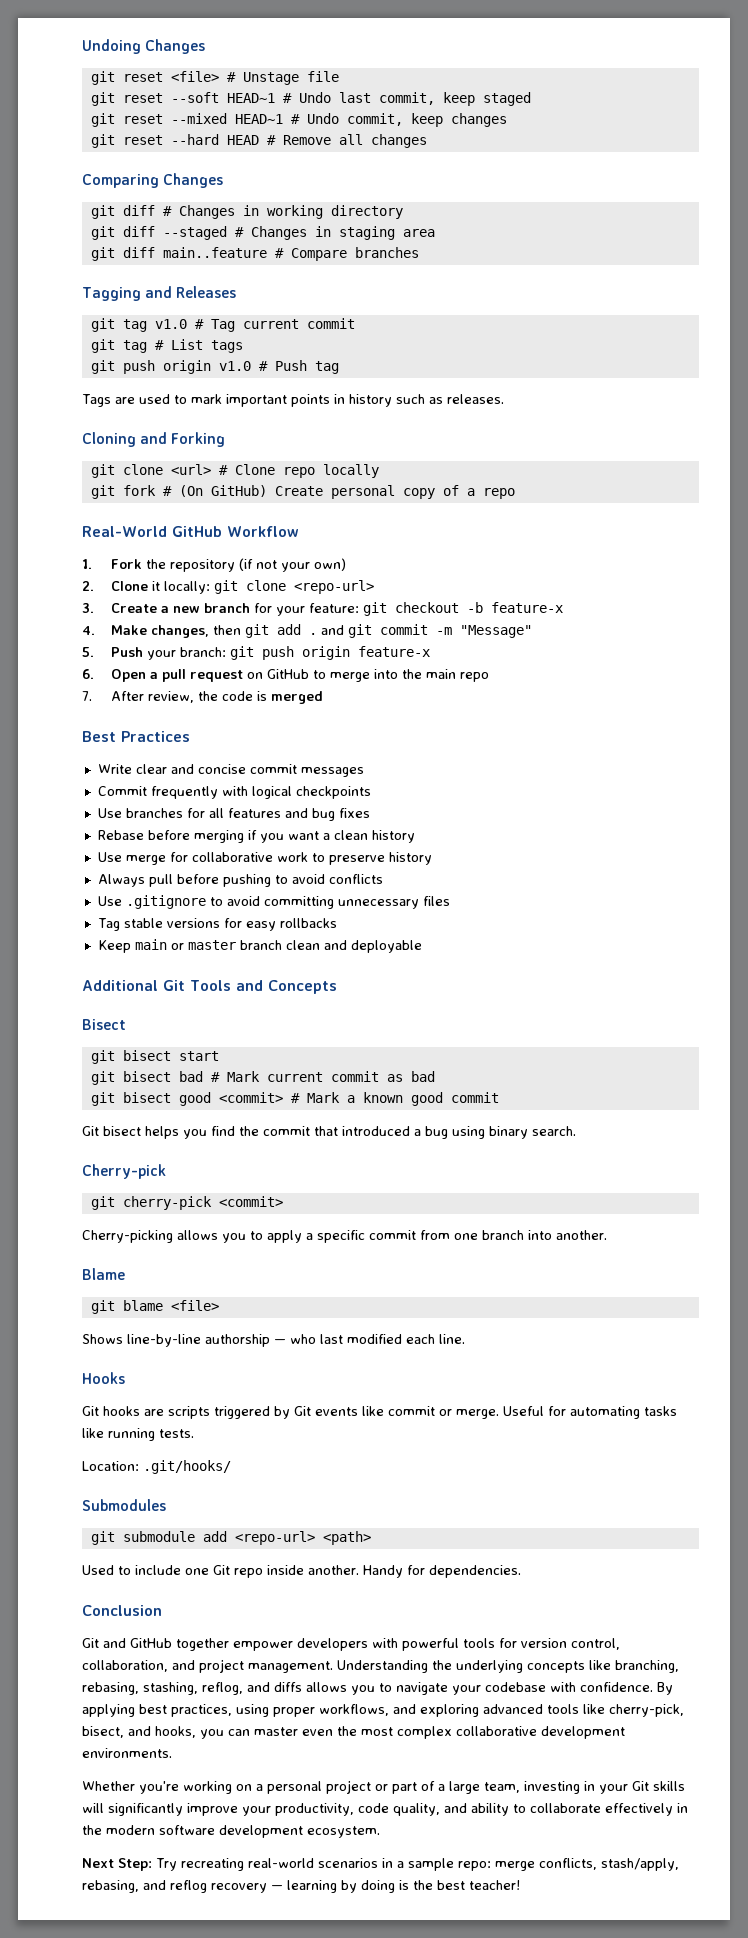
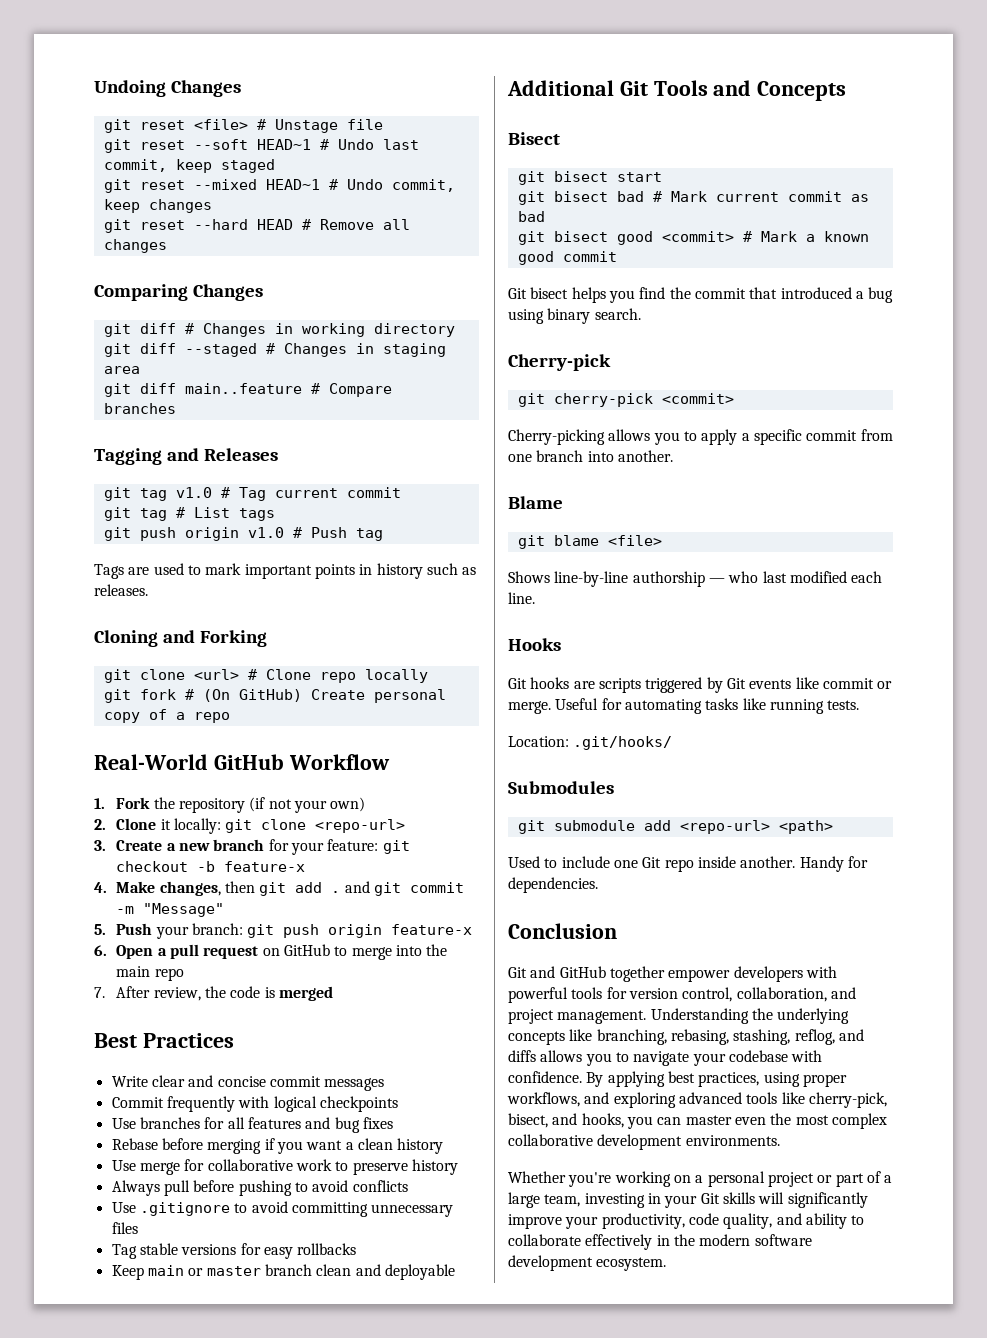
[82,1858,679,1871] [82,1880,520,1893] // Next Step: Try recreating real-world scenarios in a sample repo: merge conflicts, stash/apply, rebasing, and reflog recovery — learning by doing is the best teacher! -> (667, 1264) none

